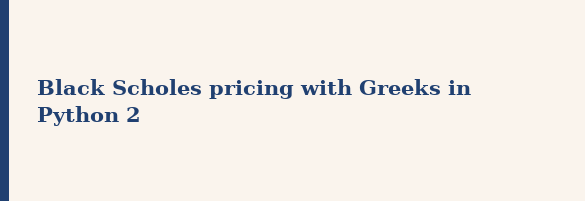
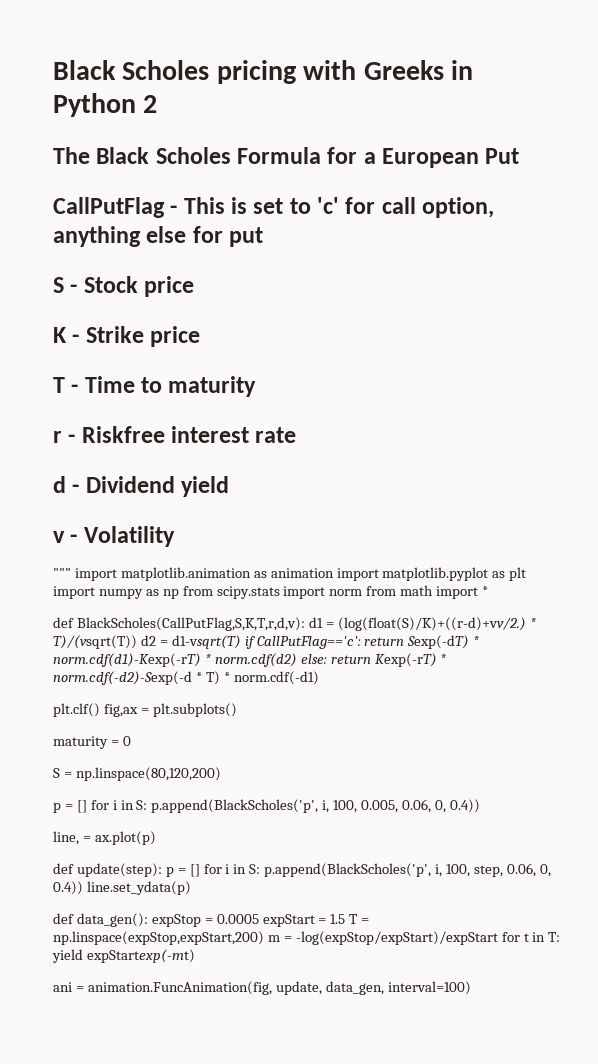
(141, 114) none -> [53,147,520,168] [53,197,495,218] [53,226,264,247] [53,276,195,297] [53,326,201,347] [53,376,257,397] [53,426,297,443] [53,476,230,497] [53,526,175,547] [53,567,527,581] [53,585,489,599] [53,617,536,631] [53,635,480,649] [53,653,447,667] [53,671,319,685] [53,703,237,717] [53,736,131,749] [53,767,221,781] [53,799,480,813] [53,831,156,845] [53,863,551,877] [53,881,191,895] [53,913,370,927] [53,931,561,945] [52,949,195,963] [53,981,471,995] // The Black Scholes Formula for a European Put // CallPutFlag - This is set to 'c' for call option, anything else for put // S - Stock price // K - Strike price // T - Time to maturity // r - Riskfree interest rate // d - Dividend yield // v - Volatility // """ import matplotlib.animation as animation import matplotlib.pyplot as plt import numpy as np from scipy.stats import norm from math import * // def BlackScholes(CallPutFlag,S,K,T,r,d,v): d1 = (log(float(S)/K)+((r-d)+vv/2.) * T)/(vsqrt(T)) d2 = d1-vsqrt(T) if CallPutFlag=='c': return Sexp(-dT) * norm.cdf(d1)-Kexp(-rT) * norm.cdf(d2) else: return Kexp(-rT) * norm.cdf(-d2)-Sexp(-d * T) * norm.cdf(-d1) // plt.clf() fig,ax = plt.subplots() // maturity = 0 // S = np.linspace(80,120,200) // p = [] for i in S: p.append(BlackScholes('p', i, 100, 0.005, 0.06, 0, 0.4)) // line, = ax.plot(p) // def update(step): p = [] for i in S: p.append(BlackScholes('p', i, 100, step, 0.06, 0, 0.4)) line.set_ydata(p) // def data_gen(): expStop = 0.0005 expStart = 1.5 T = np.linspace(expStop,expStart,200) m = -log(expStop/expStart)/expStart for t in T: yield expStartexp(-mt) // ani = animation.FuncAnimation(fig, update, data_gen, interval=100)

